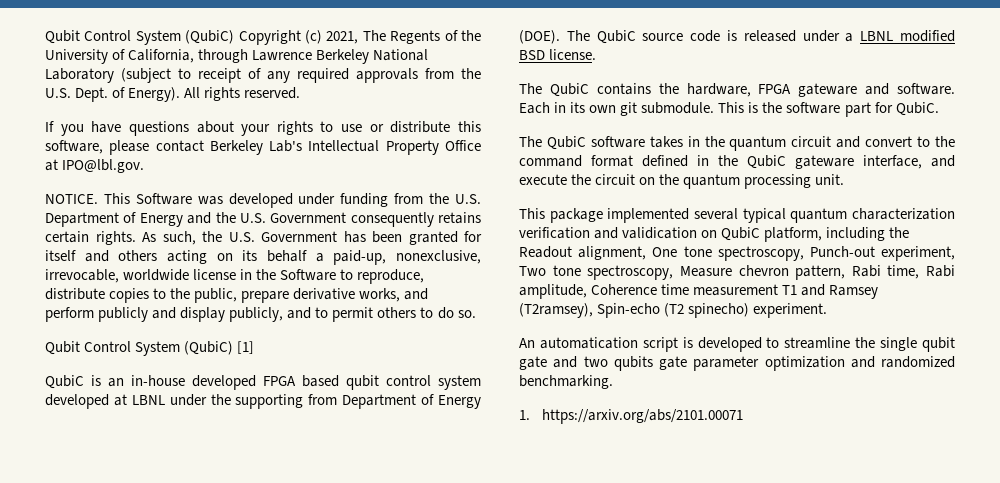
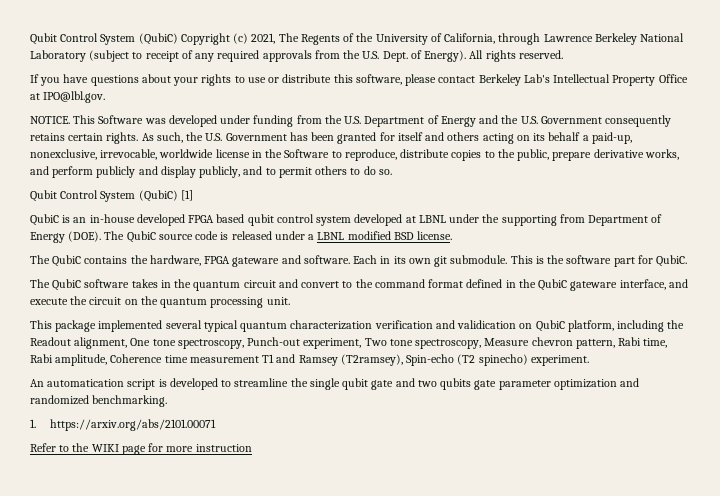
(743, 416) none -> [30,443,252,455] // Refer to the WIKI page for more instruction

